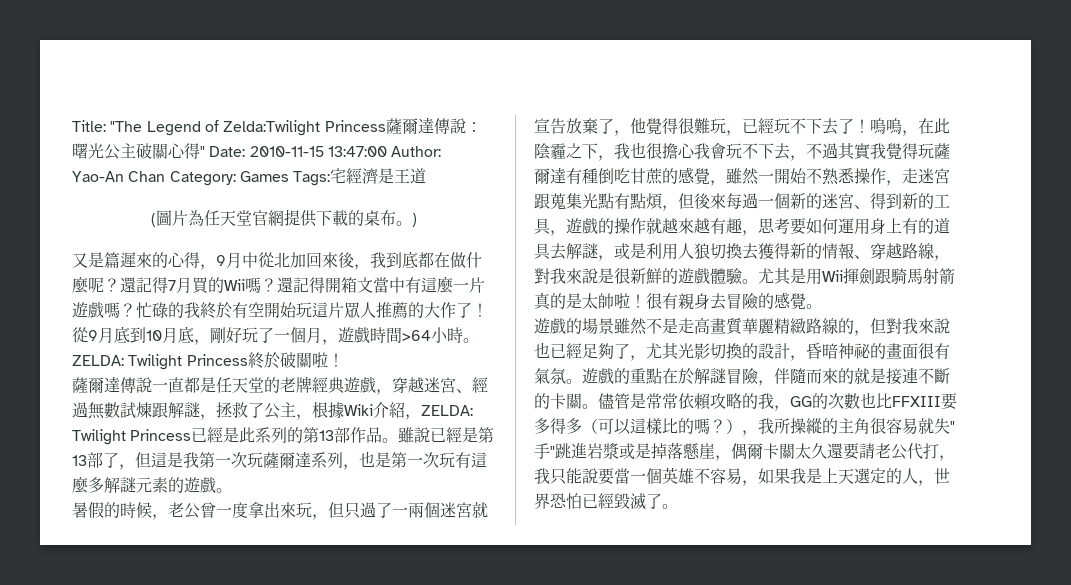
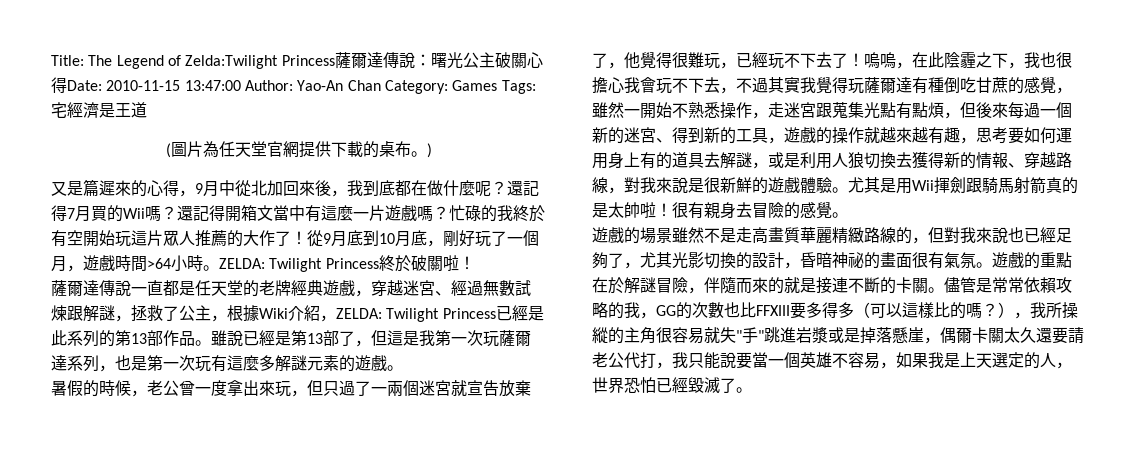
[110,121,143,132] "The -> [88,55,113,66] The
[200,146,205,157] " -> (67, 85) none

